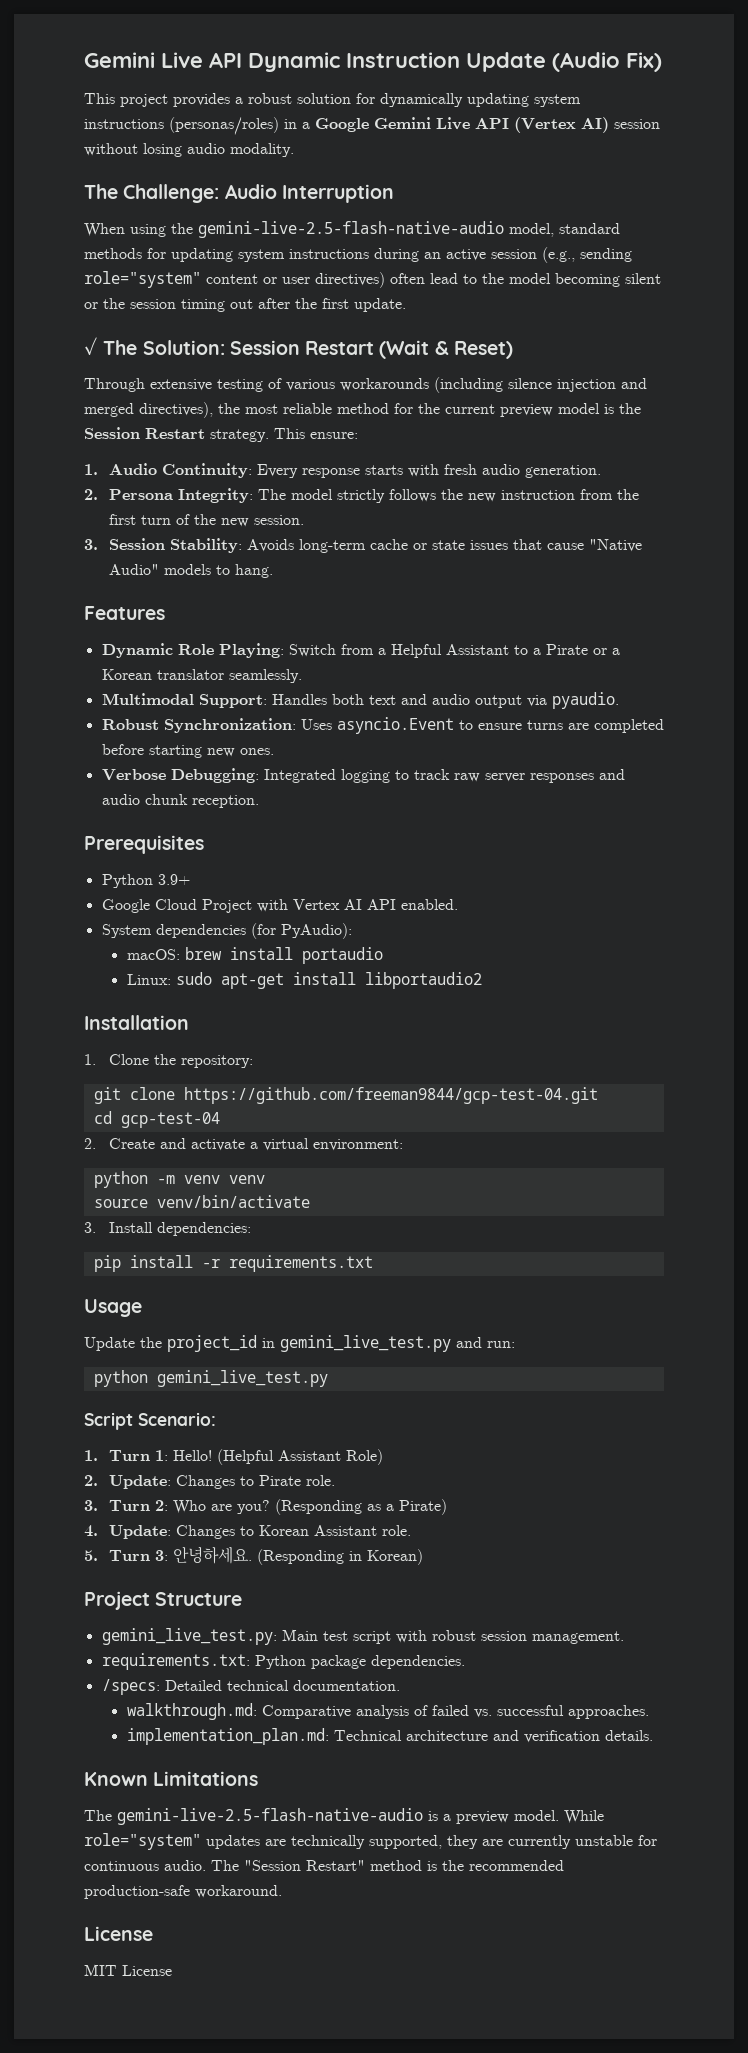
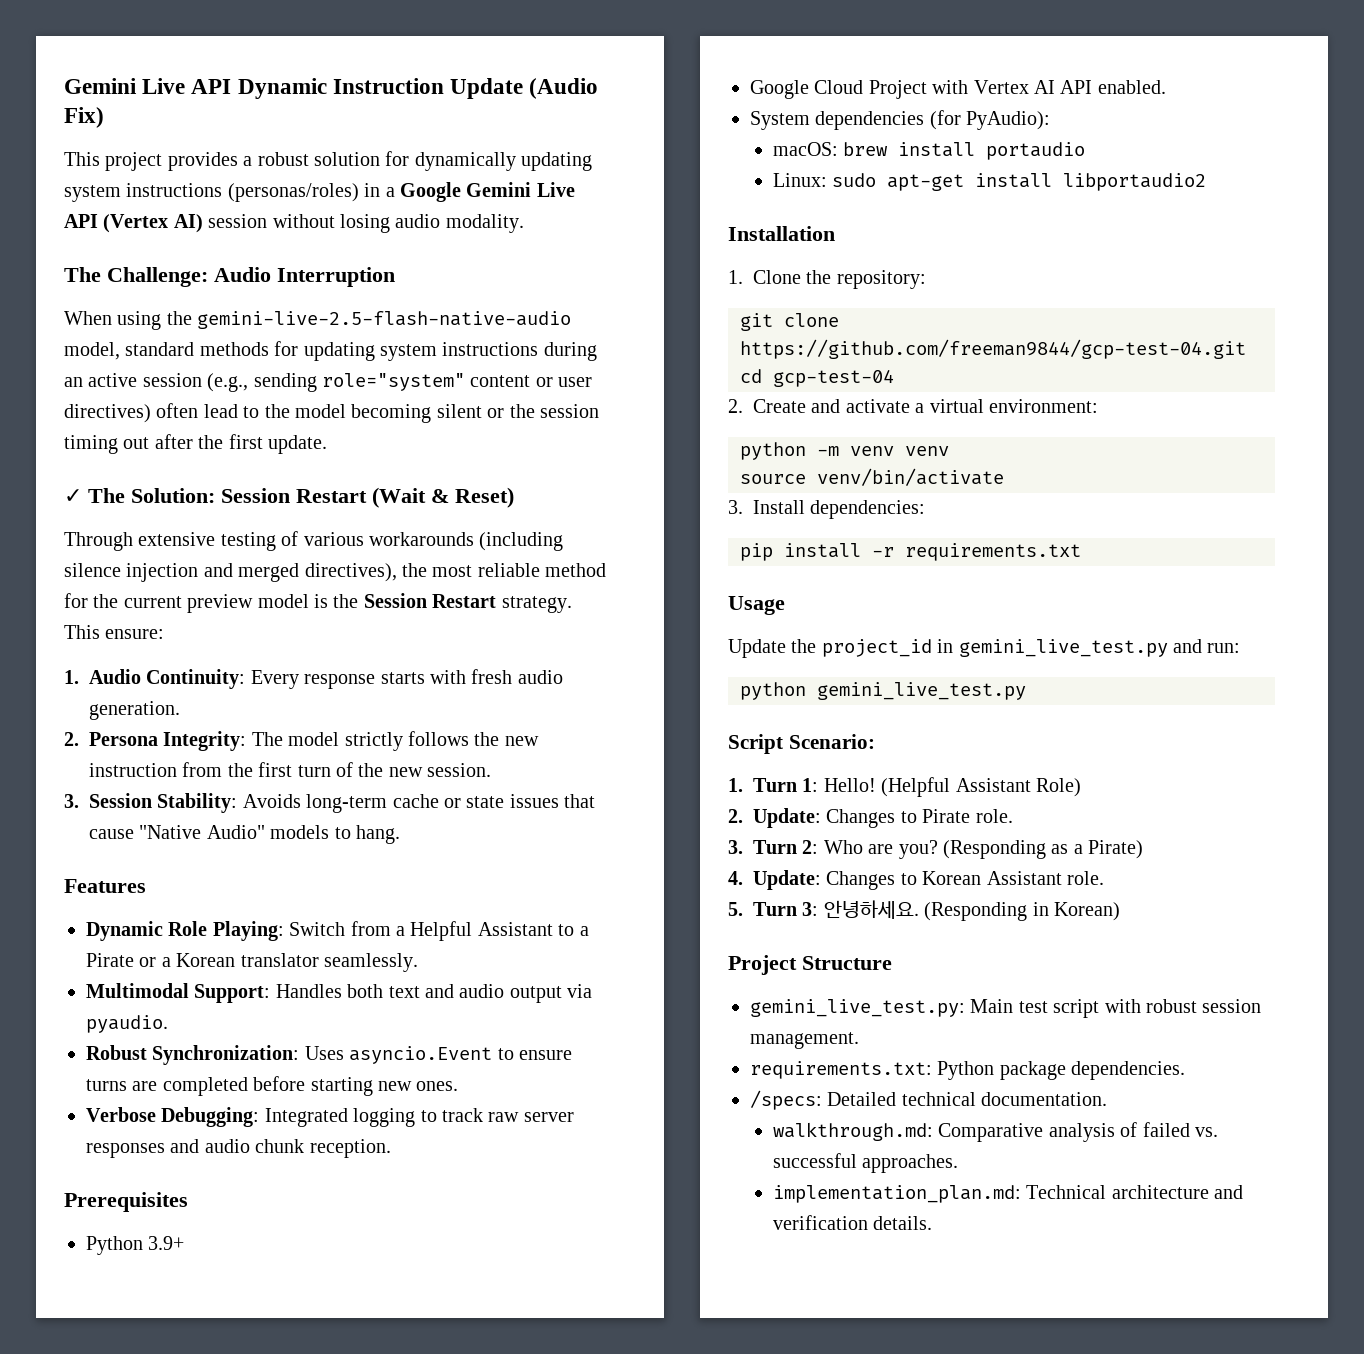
[84,1771,259,1786] [84,1808,604,1825] [84,1833,657,1850] [84,1860,564,1871] [84,1885,282,1899] [84,1926,153,1941] [84,1964,172,1976] // Known Limitations // The gemini-live-2.5-flash-native-audio is a preview model. While role="system" updates are technically supported, they are currently unstable for continuous audio. The "Session Restart" method is the recommended production-safe workaround. // License // MIT License -> (933, 1223) none

